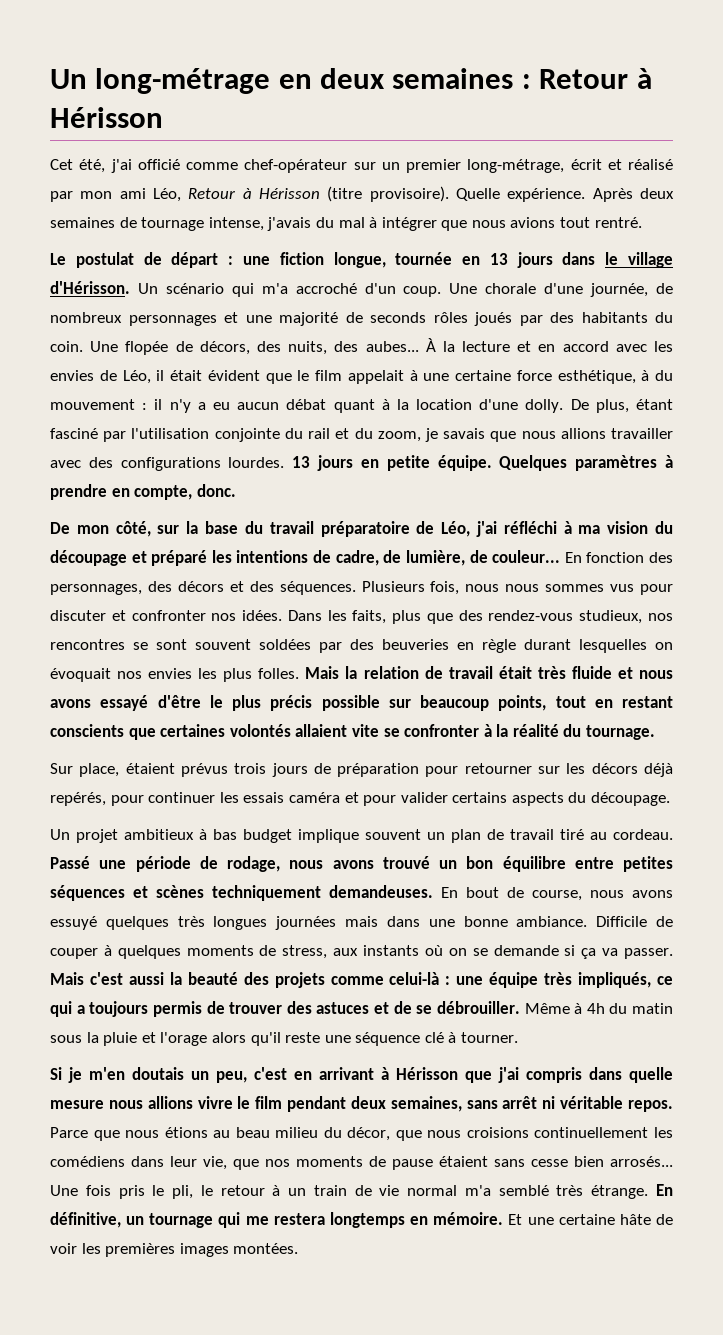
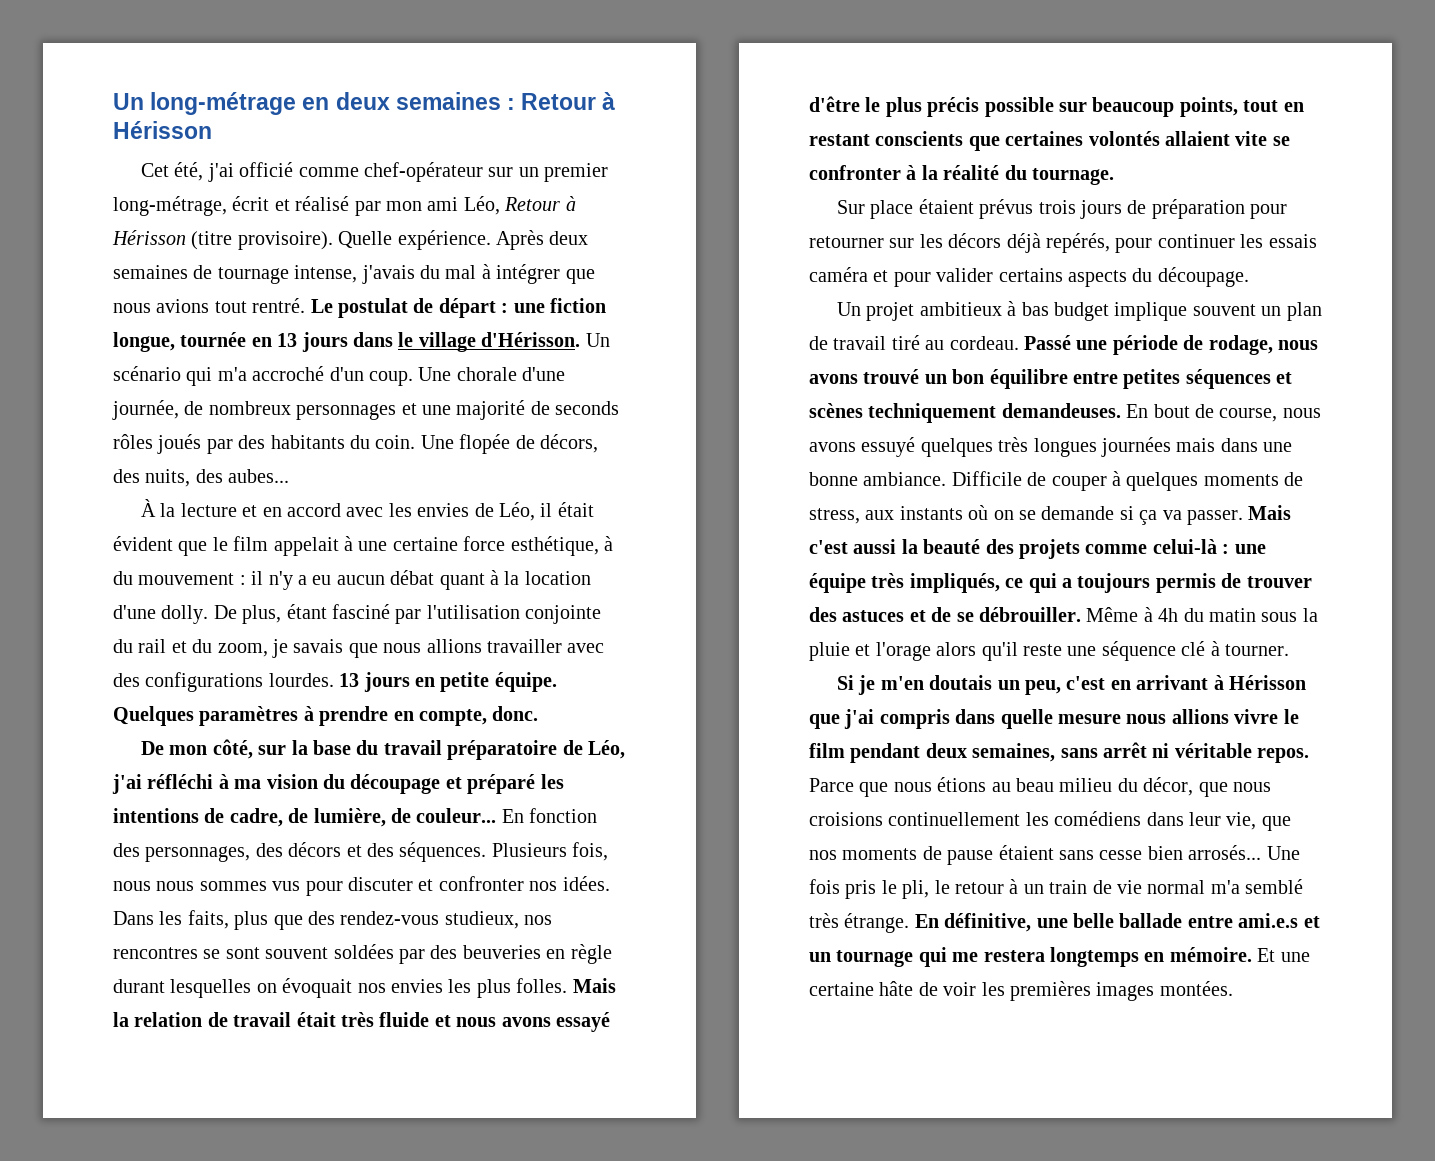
(642, 222) // -> (306, 305) none
(419, 346) none -> (290, 476) //
[79,763,120,777] place, -> [870,200,914,219] place
(121, 1220) none -> [1036,913,1320,928] une belle ballade entre ami.e.s et

